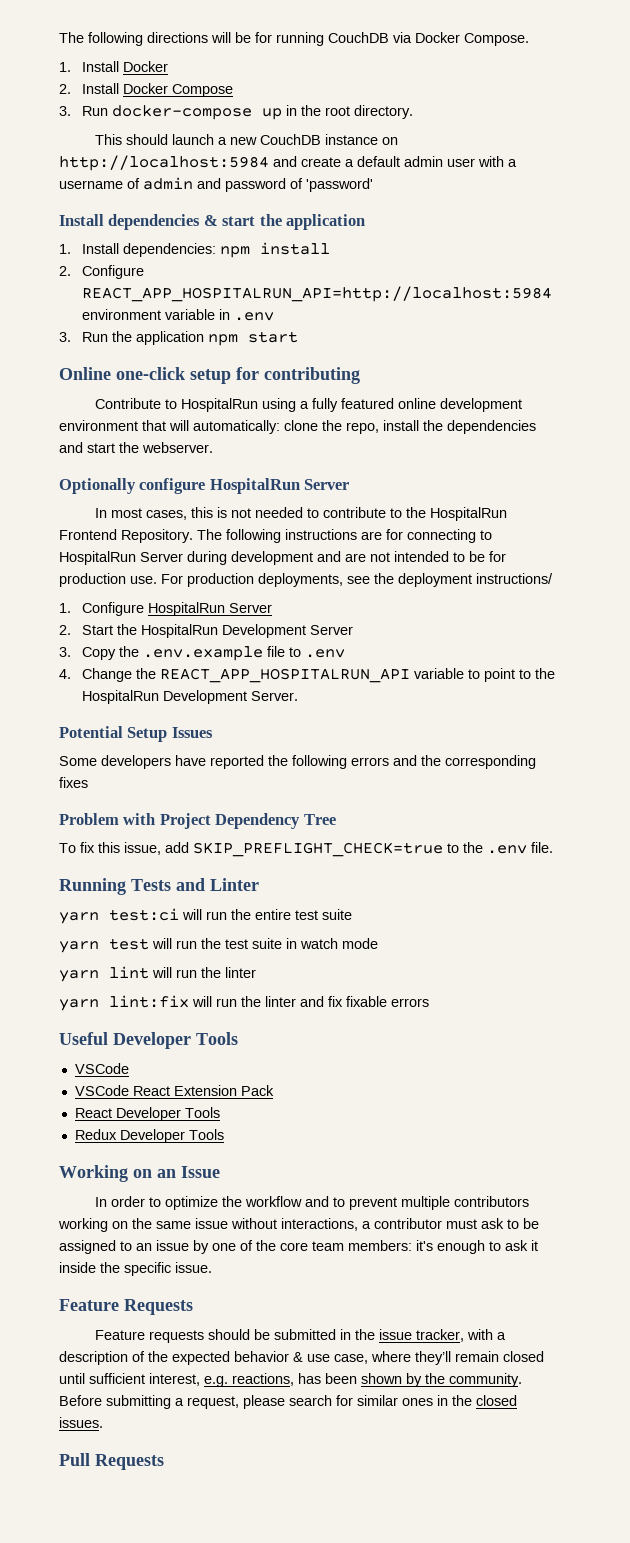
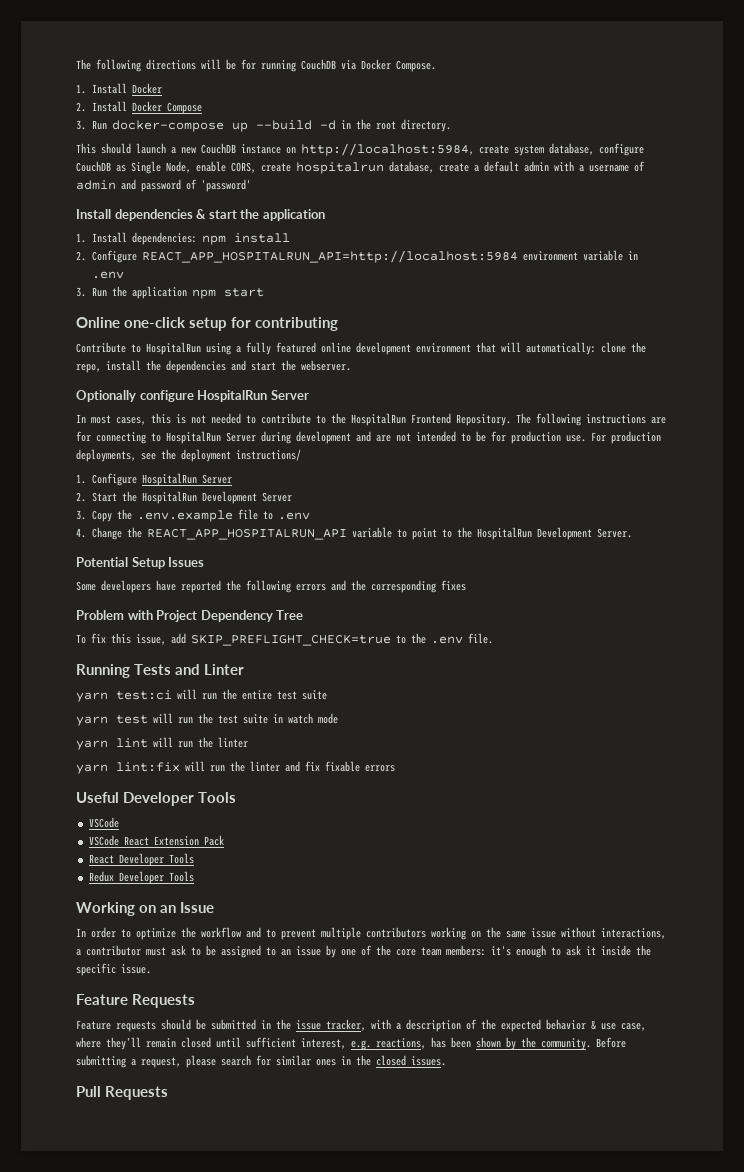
(282, 114) none -> [255,120,336,130] --build -d
[59,155,297,171] http://localhost:5984 and -> [301,143,644,156] [76,161,434,174] http://localhost:5984, create system database, configure CouchDB as Single Node, enable CORS, create hospitalrun database,
[447,158,475,167] user -> (549, 166) none

